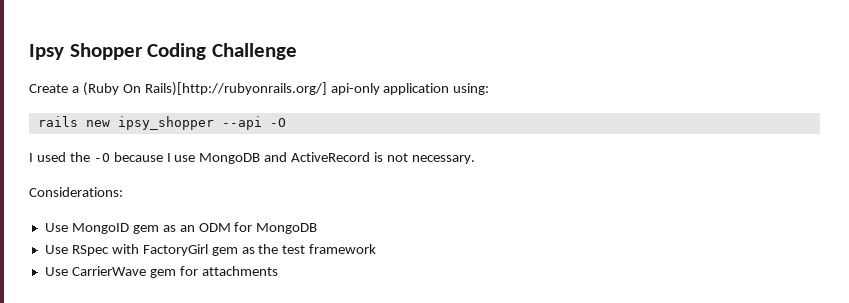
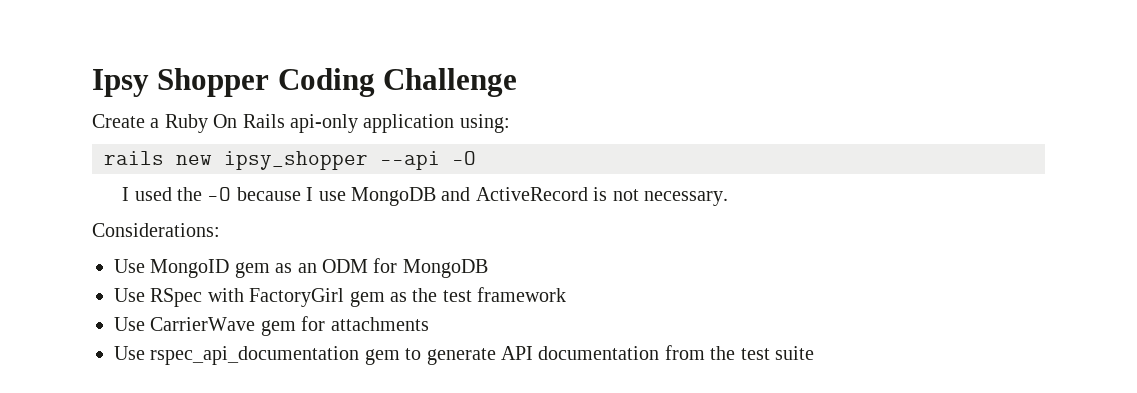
[82,82,327,96] (Ruby On Rails)[http://rubyonrails.org/] -> [164,114,285,133] Ruby On Rails
(278, 271) none -> [114,345,814,365] // Use rspec_api_documentation gem to generate API documentation from the test suite

